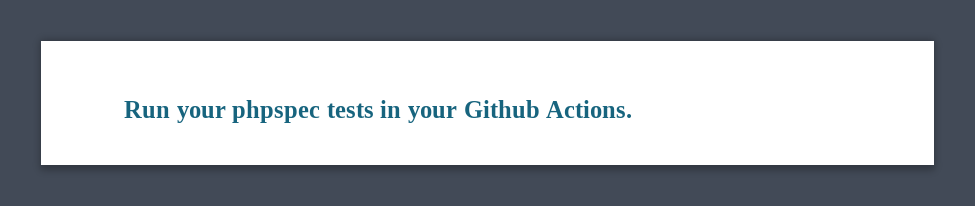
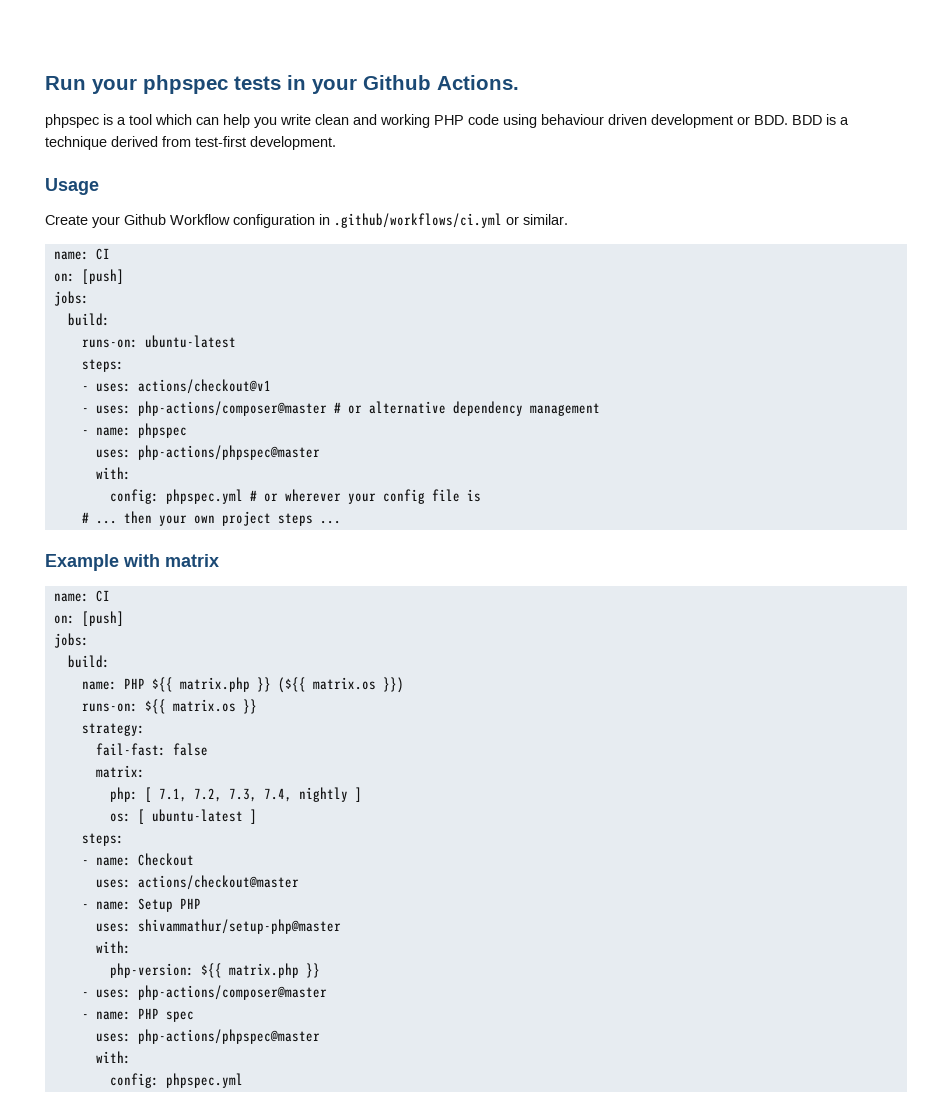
(633, 109) none -> [45,114,849,128] [45,136,336,150] [45,178,99,195] [45,213,568,228] [53,248,110,260] [53,269,124,284] [53,291,89,306] [67,313,110,326] [81,335,236,348] [81,359,124,372] [81,379,271,394] [81,401,600,416] [81,423,187,438] [95,445,320,460] [95,467,131,480] [109,489,481,504] [81,511,341,526] [45,554,219,571] [53,590,110,602] [53,611,124,626] [53,633,89,648] [67,655,110,668] [81,677,404,693] [81,699,257,714] [81,723,145,736] [95,743,208,756] [95,765,145,778] [109,787,362,802] [109,809,257,824] [81,833,124,846] [81,853,194,866] [95,875,299,890] [81,898,201,912] [95,919,341,934] [95,941,131,954] [109,963,320,978] [81,985,327,1000] [81,1008,194,1022] [95,1029,320,1044] [95,1051,131,1064] [109,1073,243,1088] // phpspec is a tool which can help you write clean and working PHP code using behaviour driven development or BDD. BDD is a technique derived from test-first development. // Usage // Create your Github Workflow configuration in .github/workflows/ci.yml or similar. // name: CI // on: [push] // jobs: // build: // runs-on: ubuntu-latest // steps: // - uses: actions/checkout@v1 // - uses: php-actions/composer@master # or alternative dependency management // - name: phpspec // uses: php-actions/phpspec@master // with: // config: phpspec.yml # or wherever your config file is // # ... then your own project steps ... // Example with matrix // name: CI // on: [push] // jobs: // build: // name: PHP ${{ matrix.php }} (${{ matrix.os }}) // runs-on: ${{ matrix.os }} // strategy: // fail-fast: false // matrix: // php: [ 7.1, 7.2, 7.3, 7.4, nightly ] // os: [ ubuntu-latest ] // steps: // - name: Checkout // uses: actions/checkout@master // - name: Setup PHP // uses: shivammathur/setup-php@master // with: // php-version: ${{ matrix.php }} // - uses: php-actions/composer@master // - name: PHP spec // uses: php-actions/phpspec@master // with: // config: phpspec.yml

